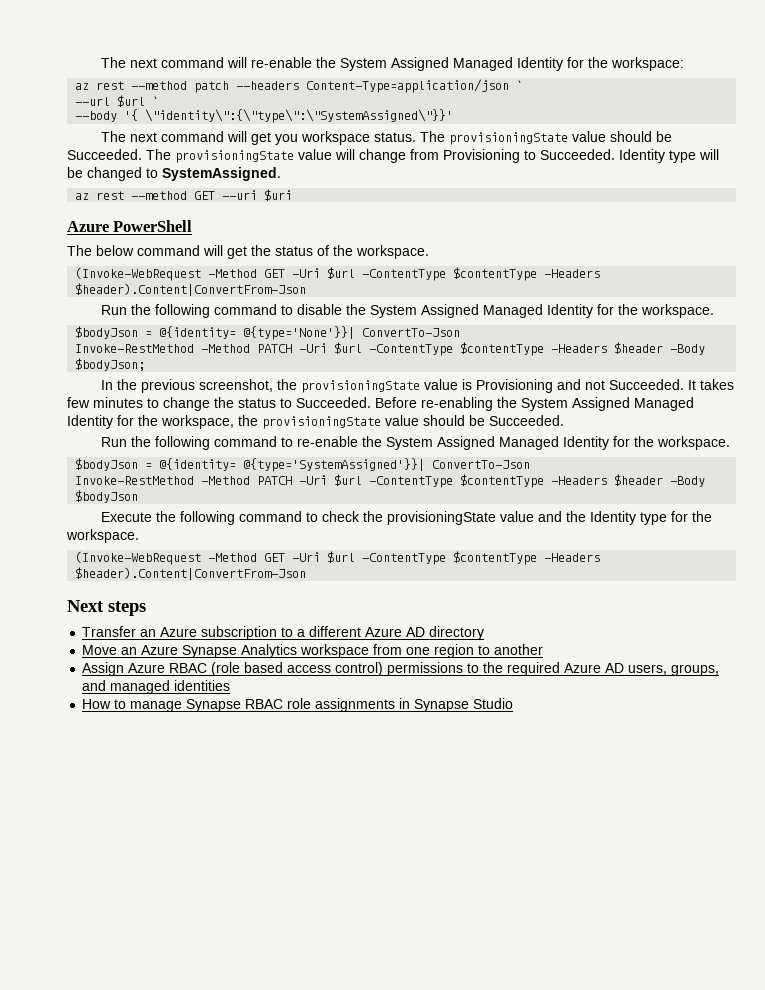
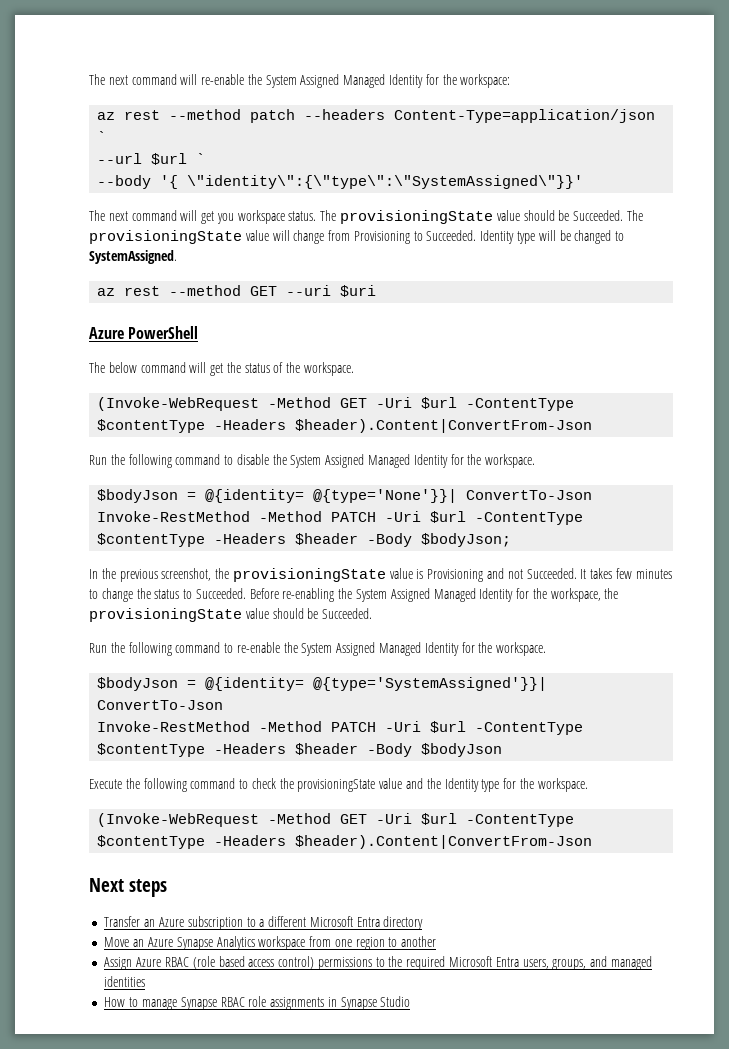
[365,627,426,637] Azure AD -> [309,916,380,927] Microsoft Entra
[564,663,625,673] Azure AD -> [448,956,519,967] Microsoft Entra

